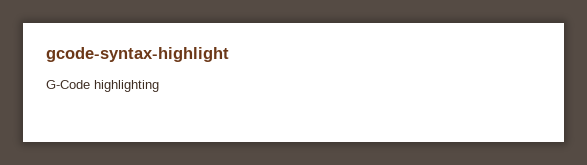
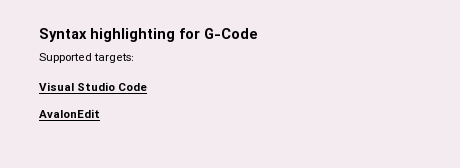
[46,47,229,62] [46,80,159,92] gcode-syntax-highlight // G-Code highlighting -> [39,28,258,42] [39,53,135,63] [39,82,148,91] [39,109,100,118] Syntax highlighting for G-Code // Supported targets: // Visual Studio Code // AvalonEdit

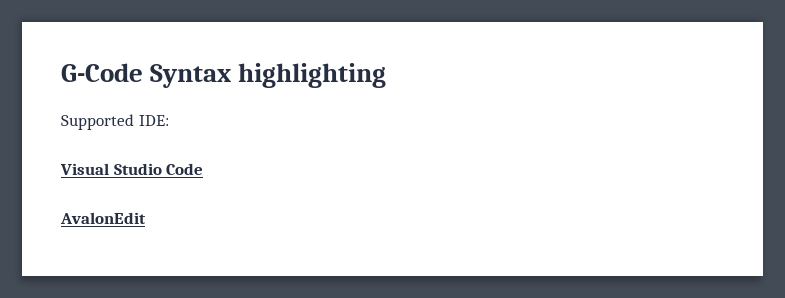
(39, 35) none -> [61,63,143,82] G-Code
[179,28,258,39] for G-Code -> (387, 75) none
[94,53,135,63] targets: -> [138,115,169,126] IDE:

